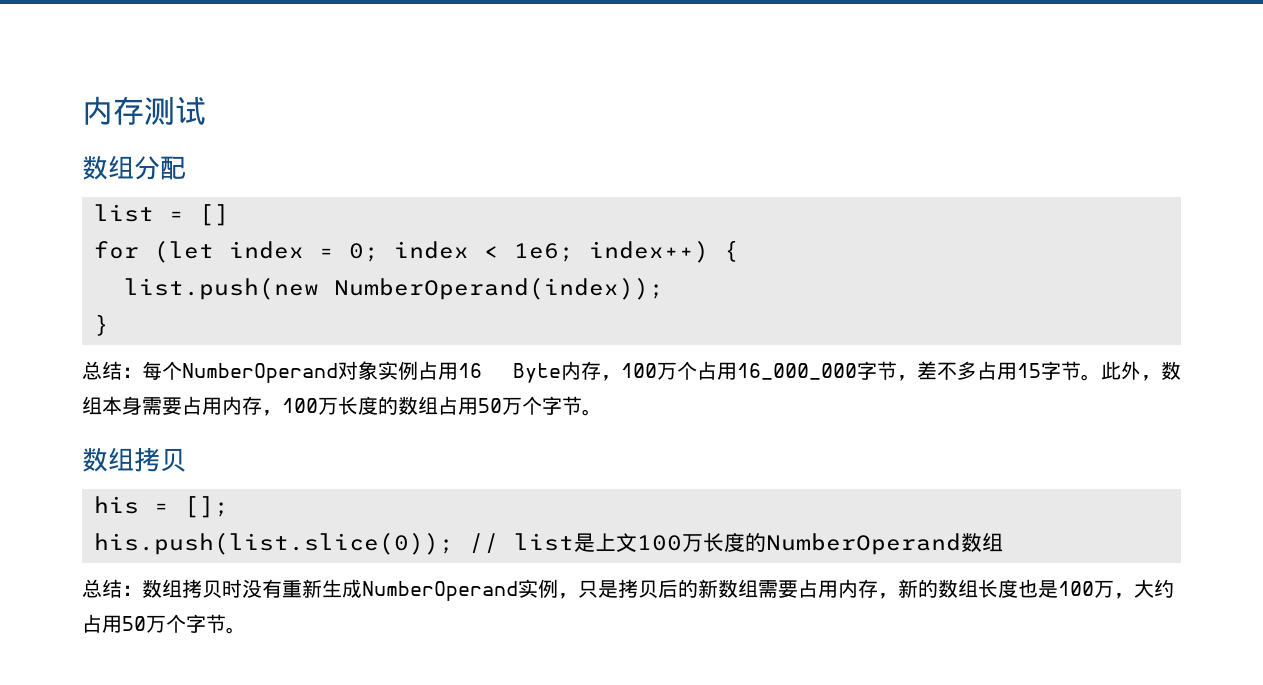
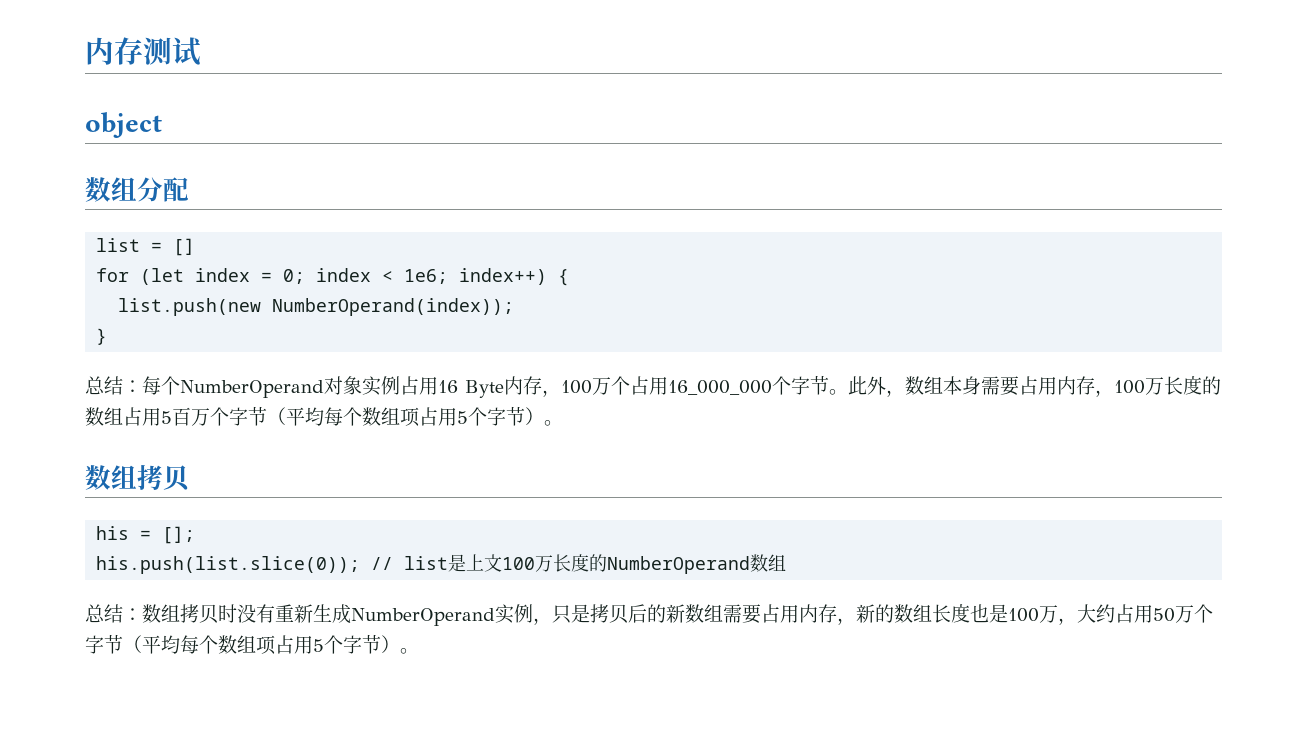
(206, 110) none -> [85,112,162,138] // object
[857,361,1041,381] 字节，差不多占用15 -> [772,376,791,395] 个
[478,396,582,415] 50万个字节 -> [161,406,544,427] 5百万个字节（平均每个数组项占用5个字节）
(226, 623) none -> [123,634,400,655] （平均每个数组项占用5个字节）

